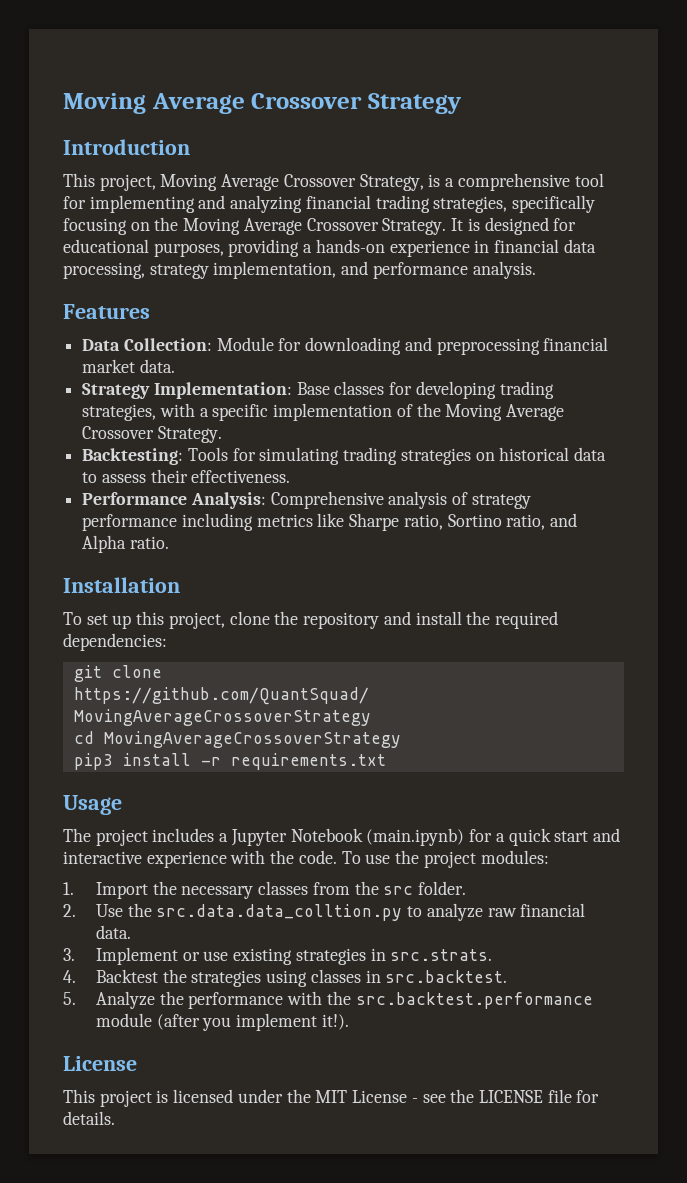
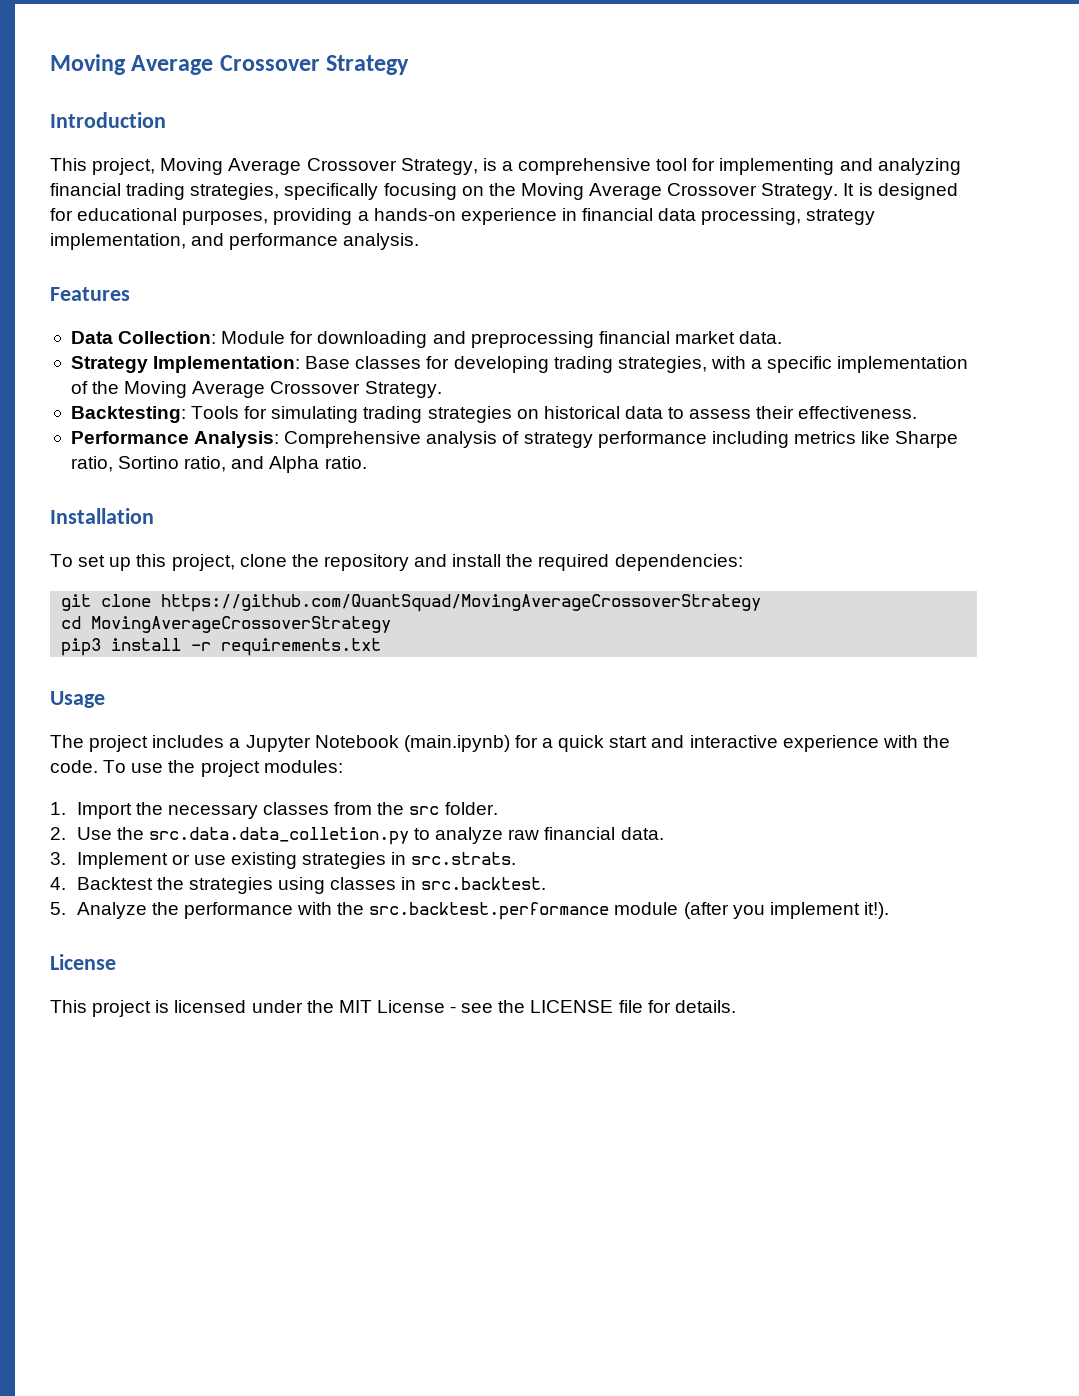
[156,904,403,921] src.data.data_colltion.py -> [148,827,409,845] src.data.data_colletion.py

